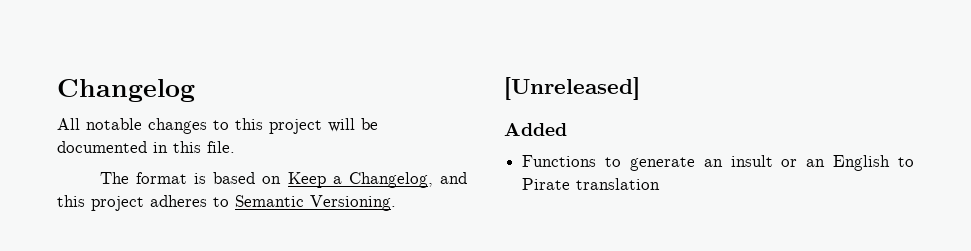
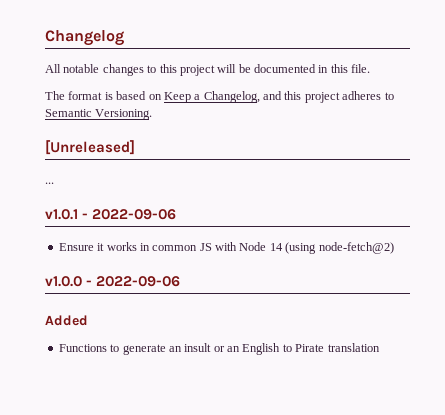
(640, 88) none -> [45,182,54,184] [45,209,177,220] [58,242,394,254] [45,276,181,287] // ... // v1.0.1 - 2022-09-06 // Ensure it works in common JS with Node 14 (using node-fetch@2) // v1.0.0 - 2022-09-06

